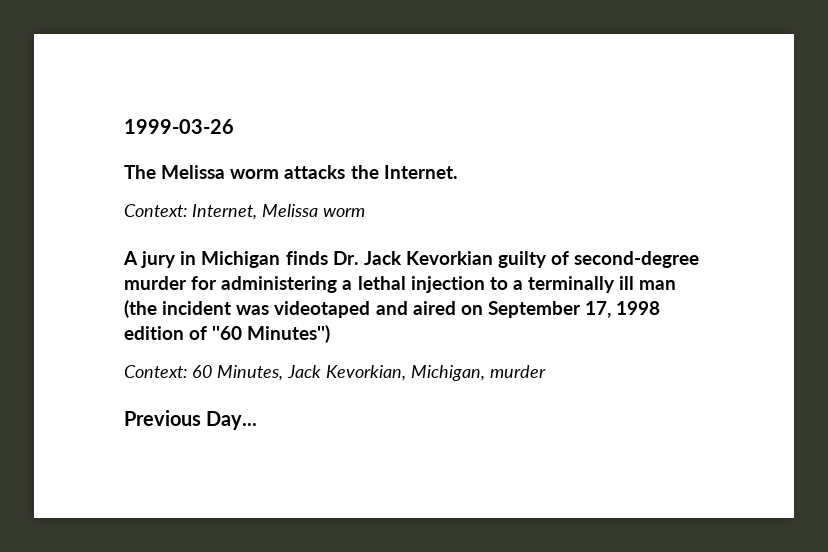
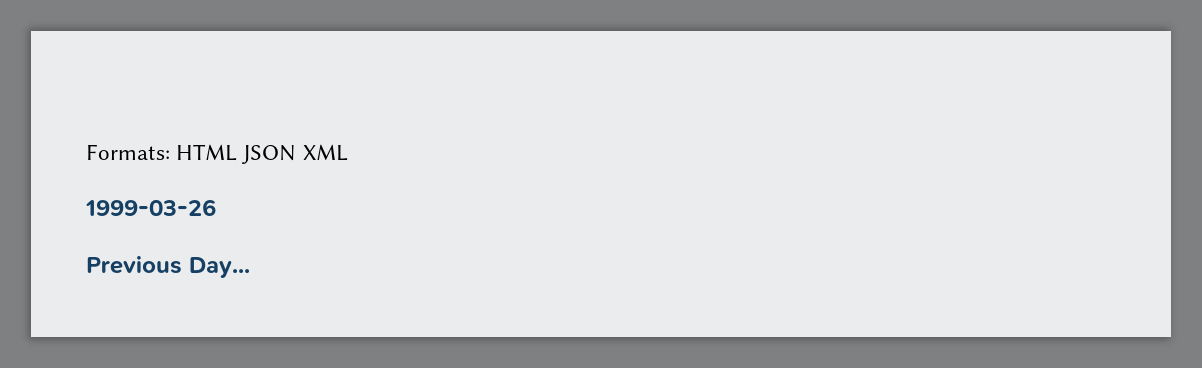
[124,119,234,134] [124,165,458,179] [124,204,365,220] [123,251,700,268] [124,276,677,293] [124,300,661,318] [124,325,331,343] [124,365,546,381] 1999-03-26 // The Melissa worm attacks the Internet. // Context: Internet, Melissa worm // A jury in Michigan finds Dr. Jack Kevorkian guilty of second-degree murder for administering a lethal injection to a terminally ill man (the incident was videotaped and aired on September 17, 1998 edition of ''60 Minutes'') // Context: 60 Minutes, Jack Kevorkian, Michigan, murder -> [86,144,348,164] [85,199,216,216] Formats: HTML JSON XML // 1999-03-26

